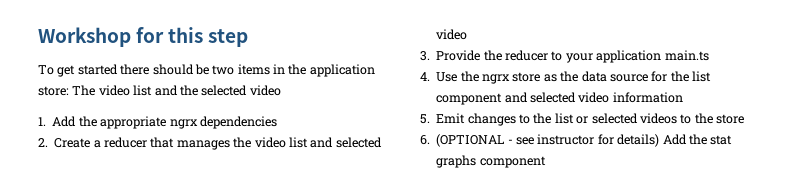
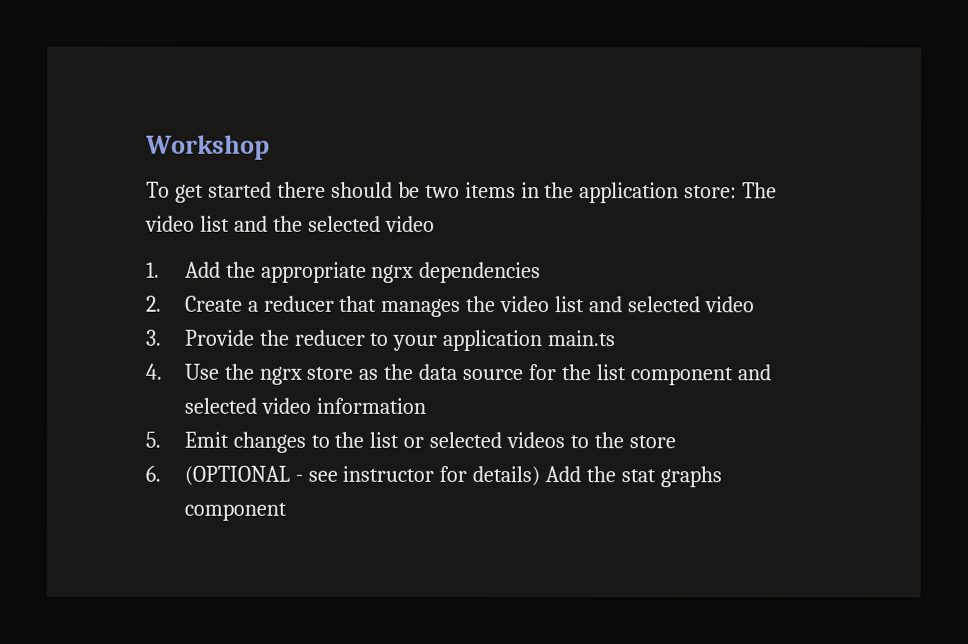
[136,27,249,47] for this step -> (270, 147) none

